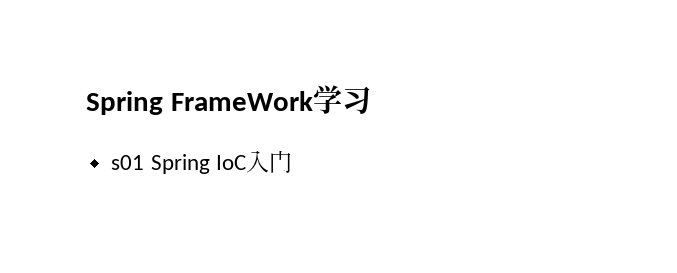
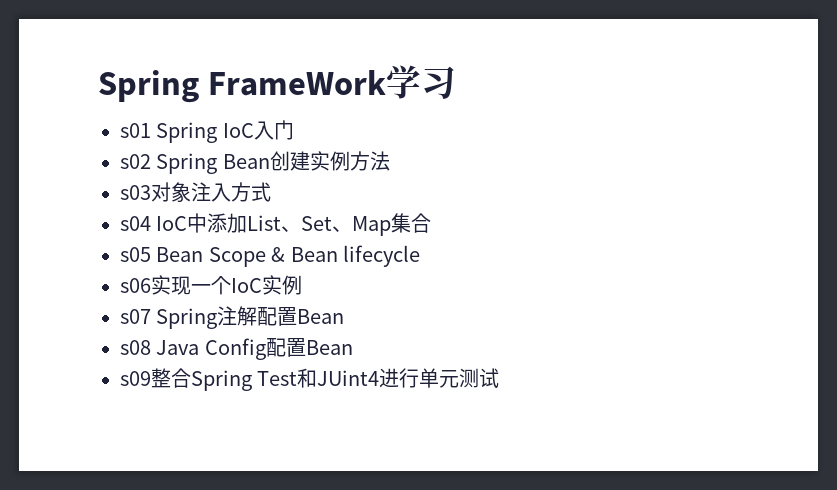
(292, 161) none -> [120,151,390,174] [120,182,271,202] [120,213,432,236] [120,245,420,267] [120,275,302,295] [120,306,345,329] [120,338,353,360] [120,368,500,391] // s02 Spring Bean创建实例方法 // s03对象注入方式 // s04 IoC中添加List、Set、Map集合 // s05 Bean Scope & Bean lifecycle // s06实现一个IoC实例 // s07 Spring注解配置Bean // s08 Java Config配置Bean // s09整合Spring Test和JUint4进行单元测试

